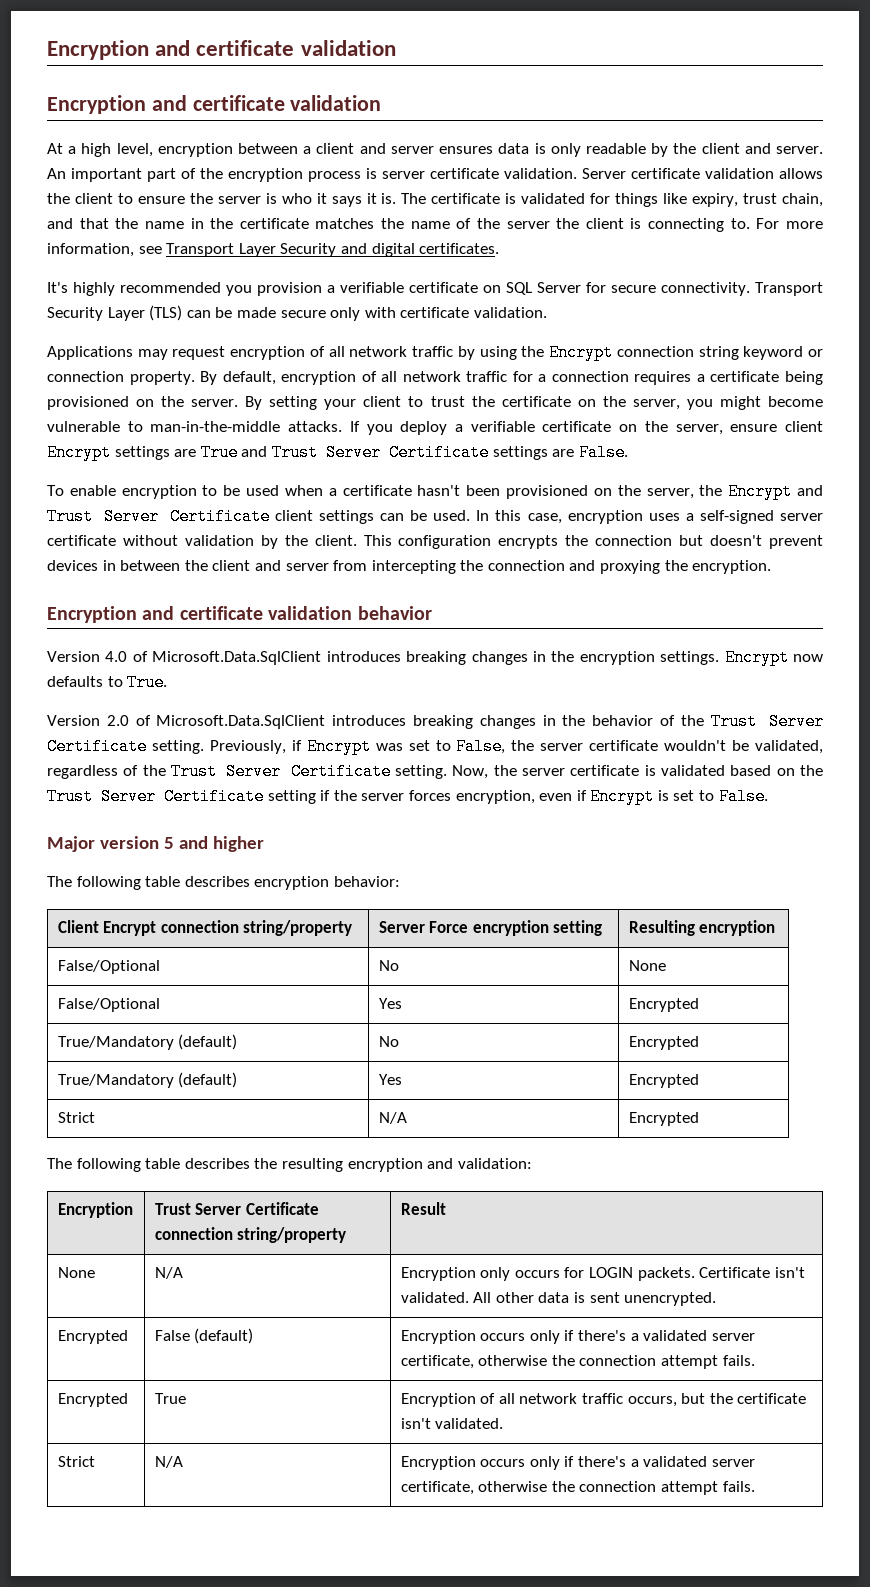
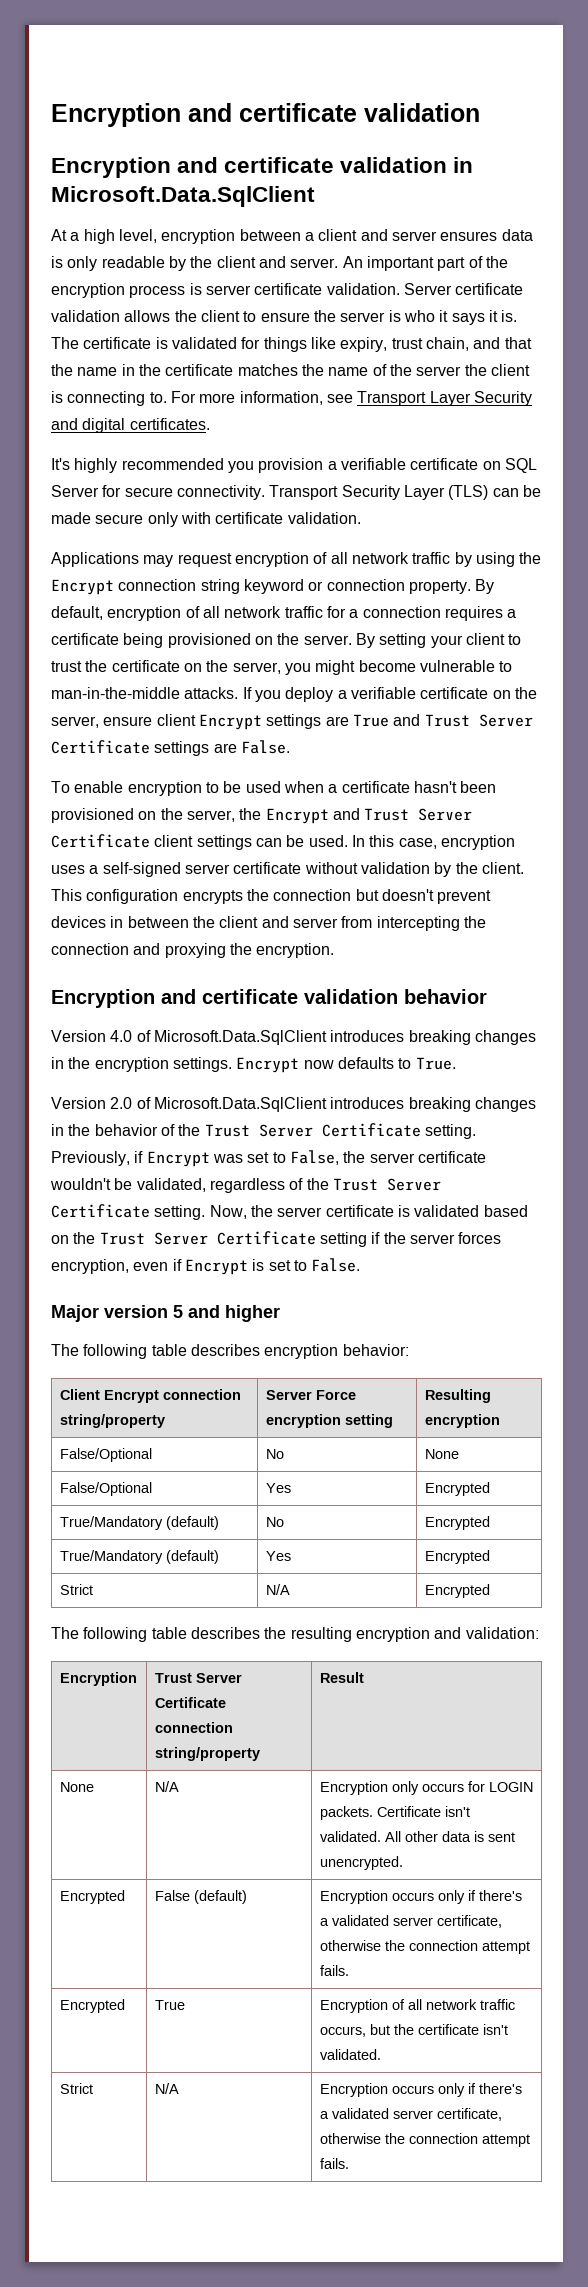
(382, 103) none -> [453,157,474,173] [51,186,315,207] in Microsoft.Data.SqlClient

